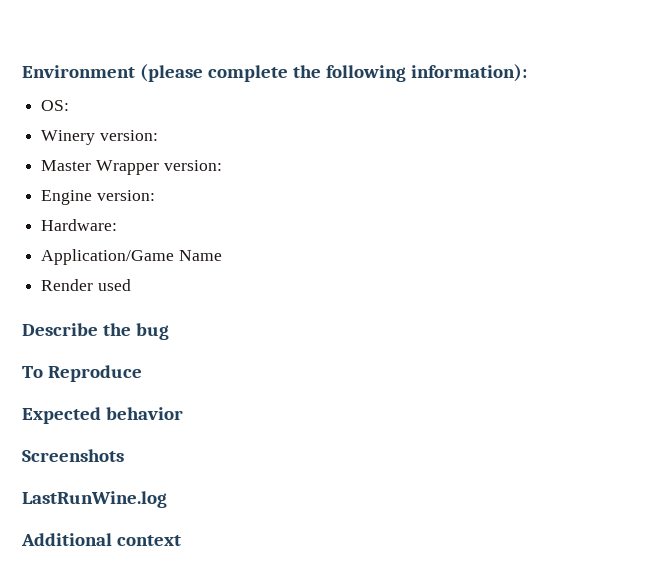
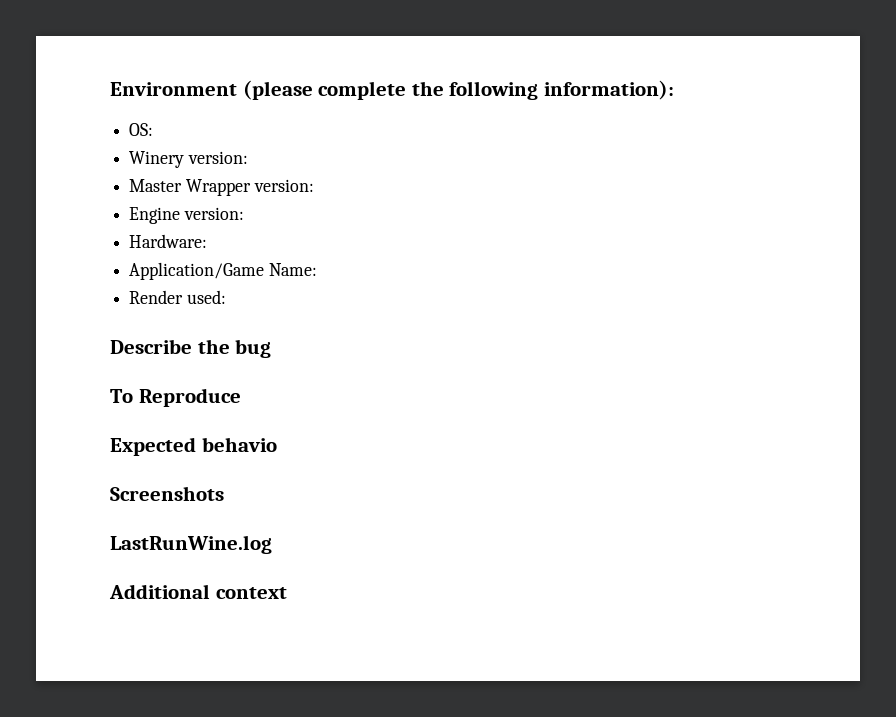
[178,250,222,261] Name -> [268,263,317,276] Name:
[97,279,131,291] used -> [186,290,226,304] used:
[105,407,183,420] behavior -> [201,437,277,452] behavio

